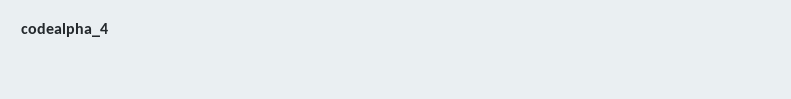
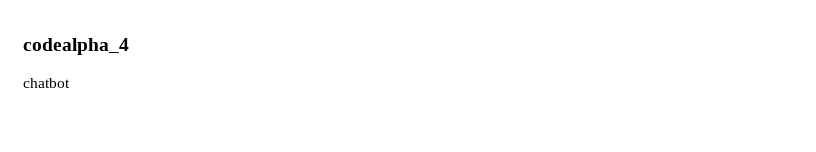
(108, 30) none -> [23,78,70,88] // chatbot

